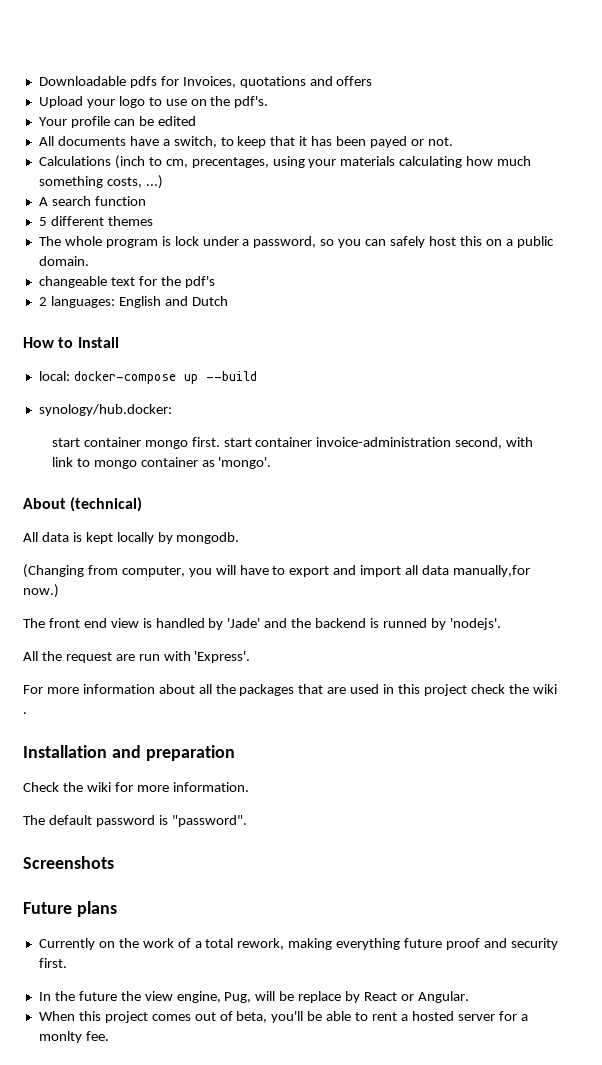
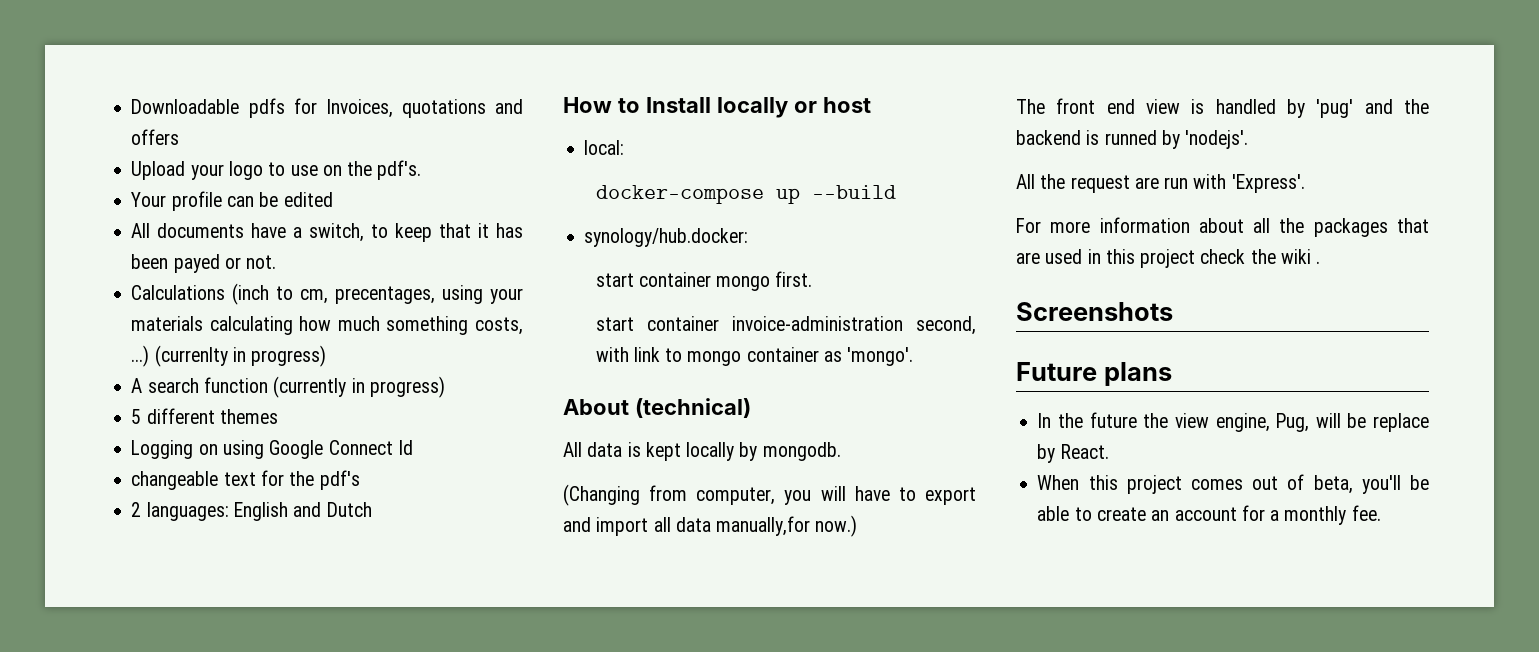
(163, 182) none -> [154,345,327,367] (currenlty in progress)
(146, 201) none -> [273,376,445,398] (currently in progress)
[38,236,554,248] [38,256,89,266] The whole program is lock under a password, so you can safely host this on a public domain. -> [131,440,413,459] Logging on using Google Connect Id
(119, 342) none -> [716,97,871,118] locally or host
(70, 376) none -> (625, 147) //
(220, 442) none -> (813, 279) //
[227,618,261,628] 'Jade' -> [1316,99,1354,118] 'pug'
[23,745,235,761] [23,782,249,792] [23,815,247,827] [23,856,114,869] [23,901,117,917] [38,938,558,950] [38,958,67,968] Installation and preparation // Check the wiki for more information. // The default password is "password". // Screenshots // Future plans // Currently on the work of a total rework, making everything future proof and security first. -> [1016,302,1173,321] [1016,362,1172,386] Screenshots // Future plans
[364,991,469,1003] React or Angular. -> [1060,444,1109,459] React.
[372,1011,495,1021] rent a hosted server -> [1096,507,1237,521] create an account
[38,1031,82,1043] monlty -> [1284,506,1347,525] monthly

